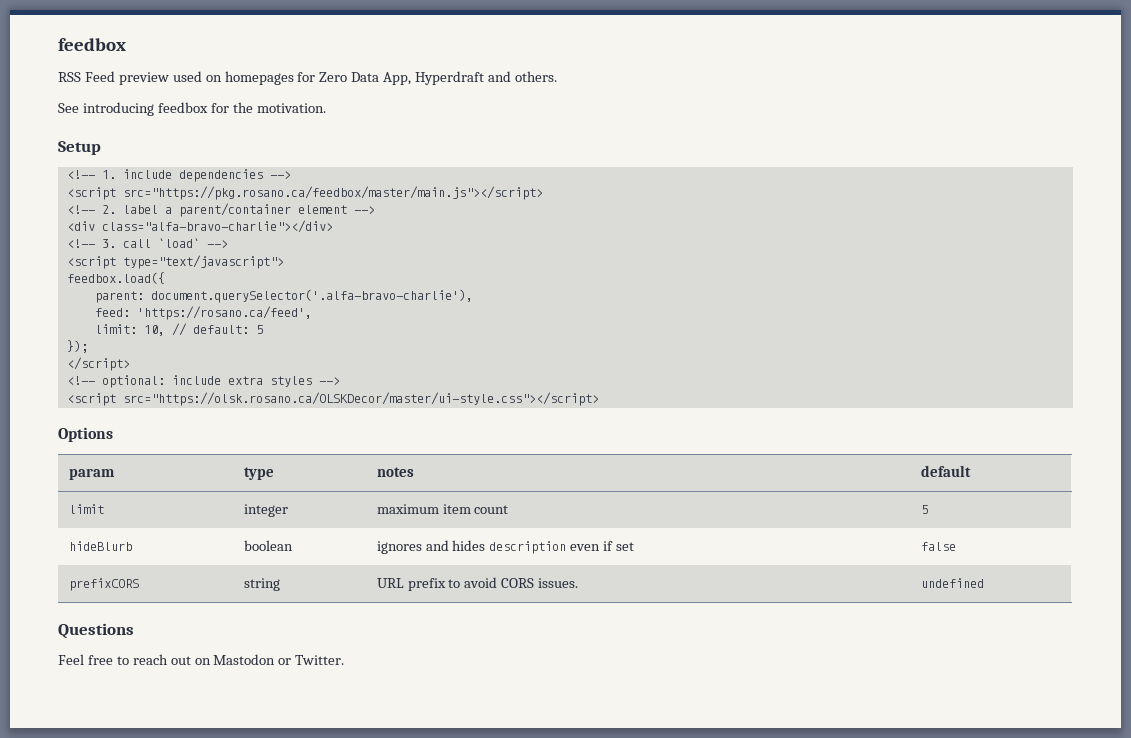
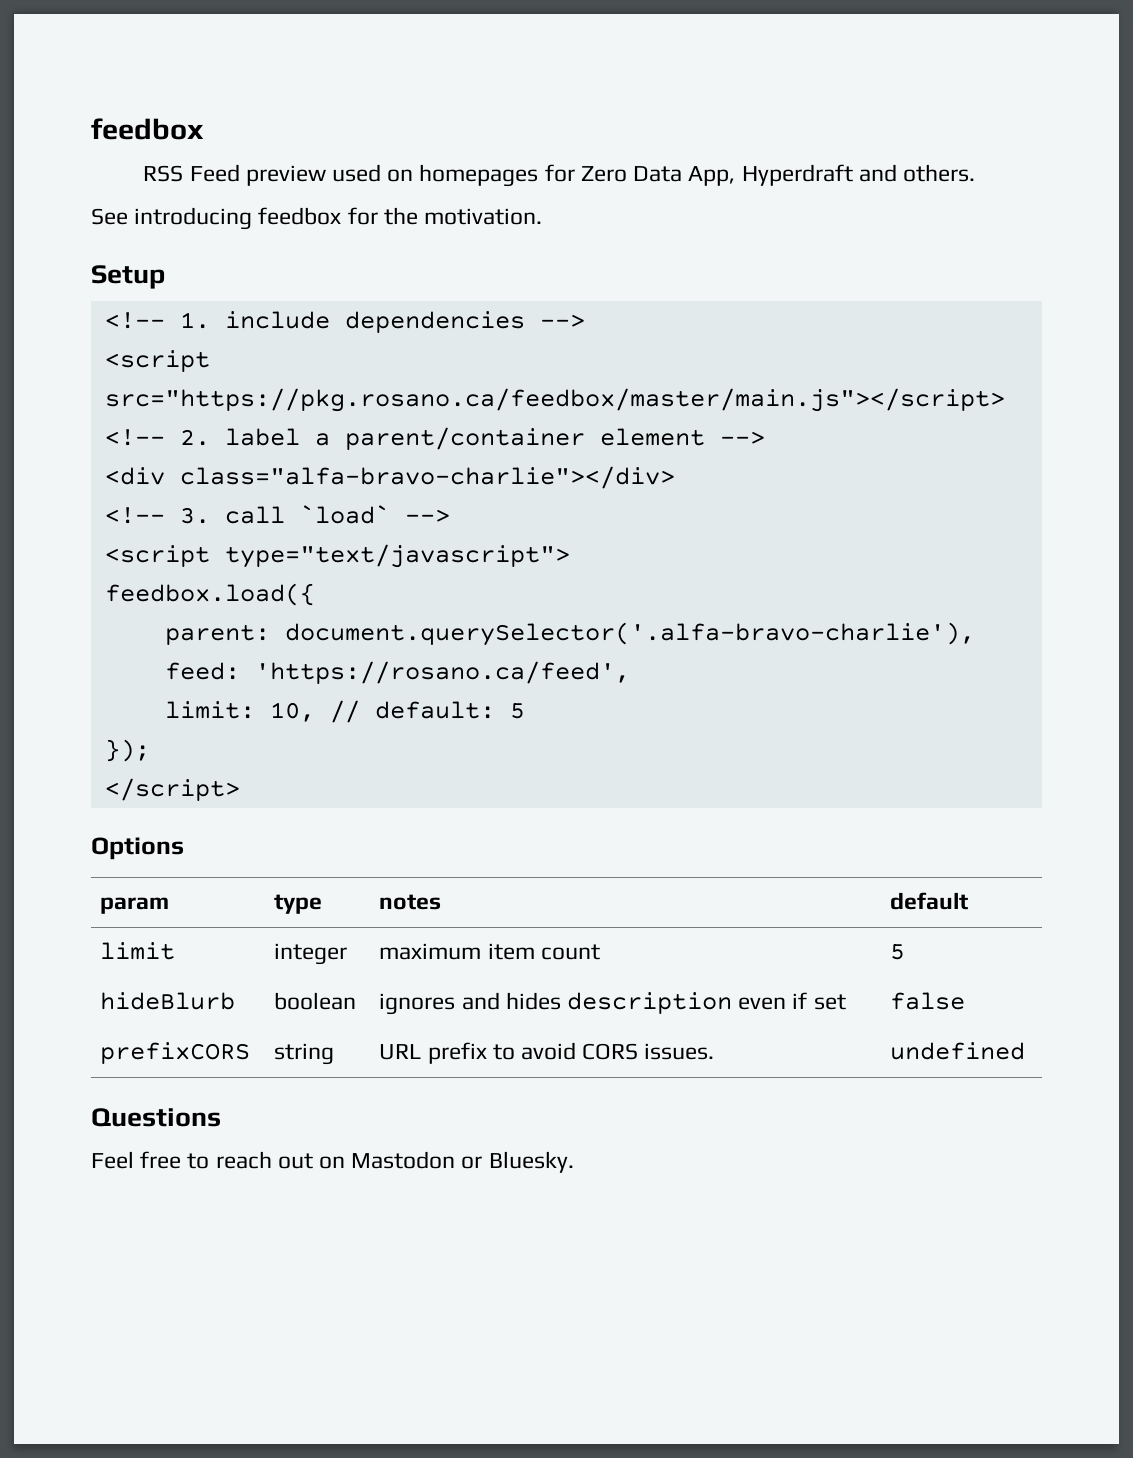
[66,375,340,388] [66,392,599,406] // <!-- optional: include extra styles --> // <script src="https://olsk.rosano.ca/OLSKDecor/master/ui-style.css"></script> -> (240, 789) none
[295,655,345,665] Twitter. -> [488,1151,574,1173] Bluesky.

